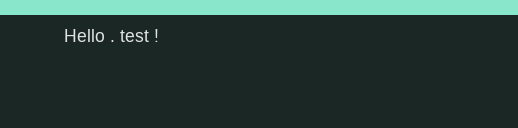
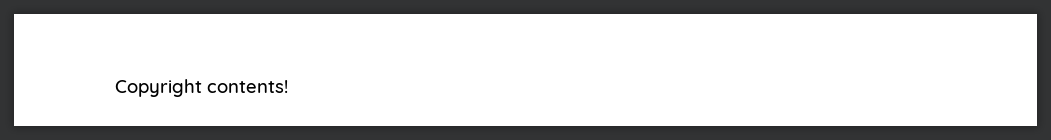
[64,29,159,42] Hello . test ! -> [115,79,288,97] Copyright contents!

